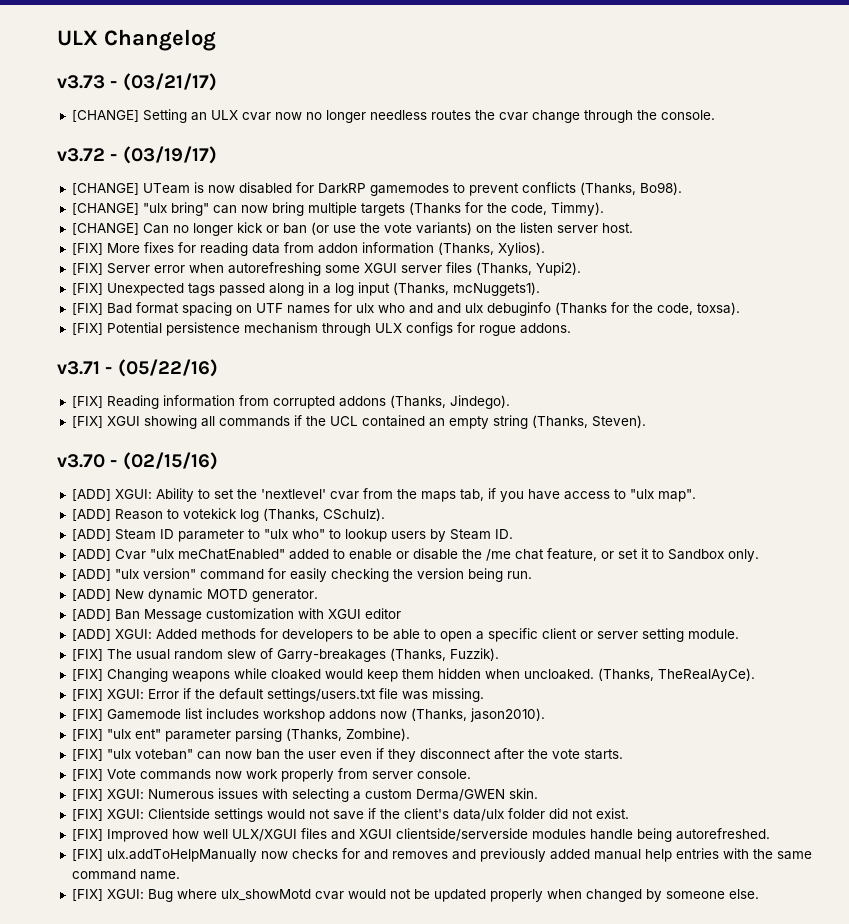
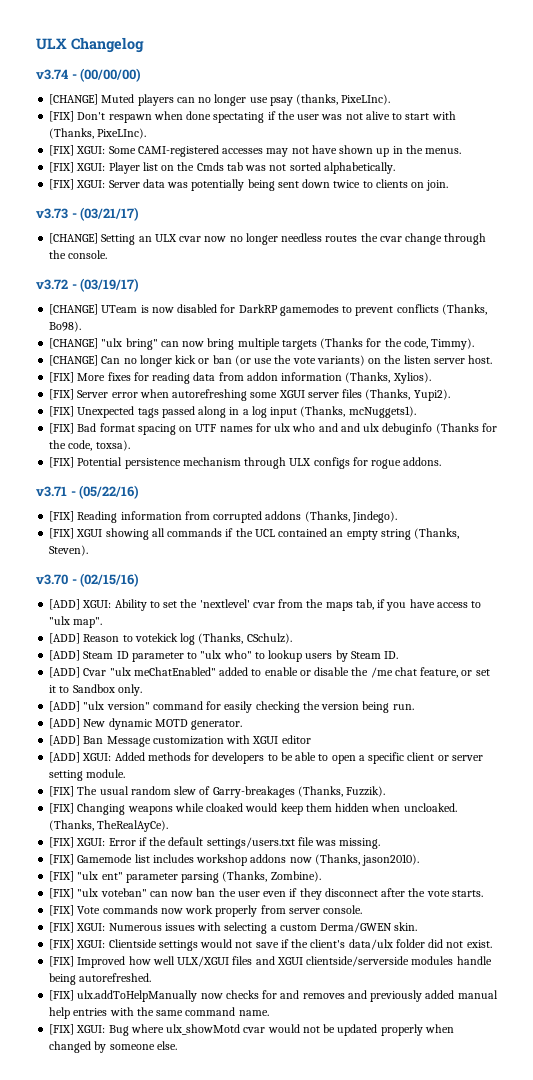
(216, 40) none -> [36,68,142,82] [49,94,391,106] [49,111,456,123] [49,128,147,139] [49,145,462,157] [49,162,395,174] [49,179,449,191] // v3.74 - (00/00/00) // [CHANGE] Muted players can no longer use psay (thanks, PixeLInc). // [FIX] Don't respawn when done spectating if the user was not alive to start with (Thanks, PixeLInc). // [FIX] XGUI: Some CAMI-registered accesses may not have shown up in the menus. // [FIX] XGUI: Player list on the Cmds tab was not sorted alphabetically. // [FIX] XGUI: Server data was potentially being sent down twice to clients on join.

